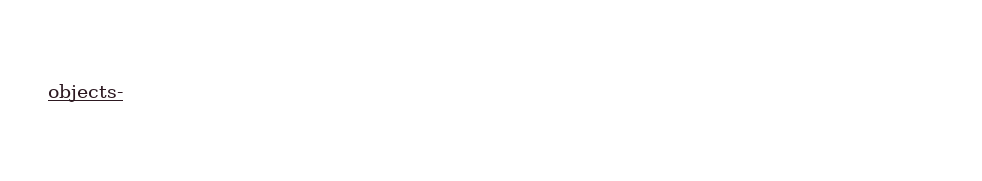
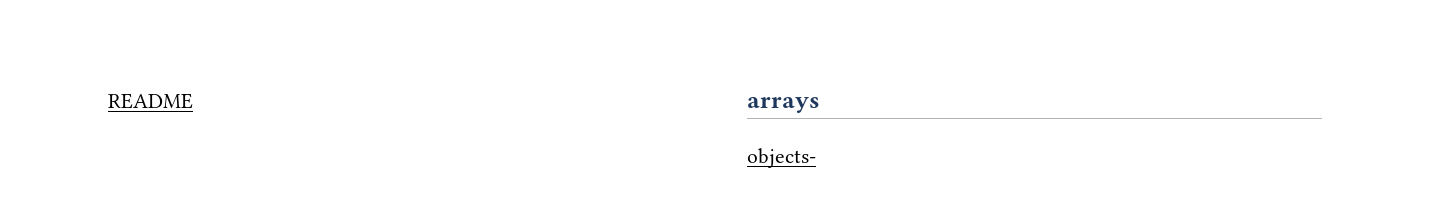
(48, 93) none -> [108,93,193,109] [747,97,820,113] README // arrays //

